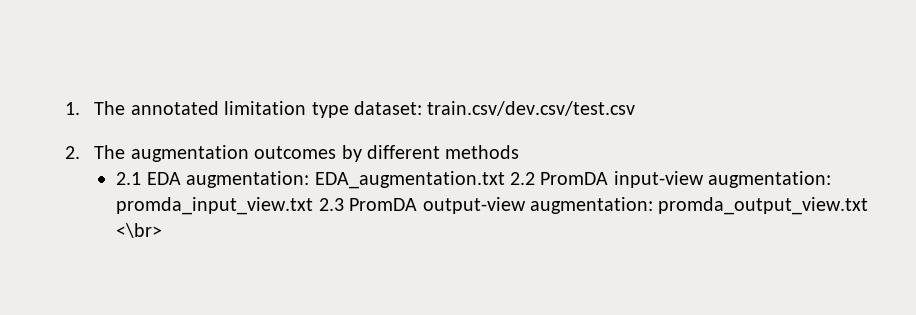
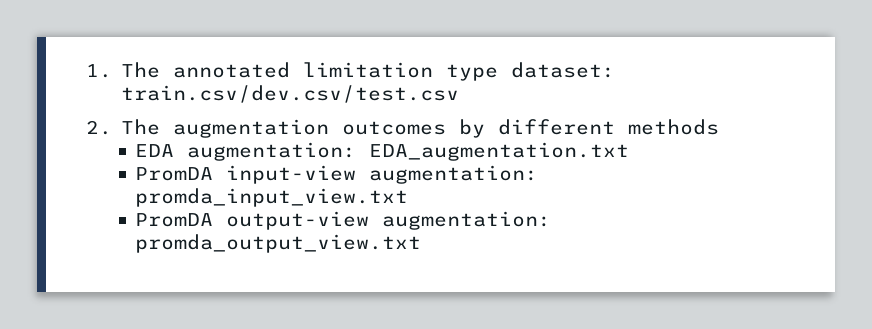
[116,172,142,185] 2.1 -> (720, 127) none
[510,172,536,185] 2.2 -> (630, 151) //
[318,198,344,211] 2.3 -> (409, 197) //
[116,223,163,238] <\br> -> (422, 243) none

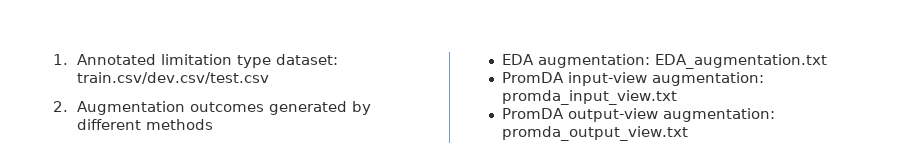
[121,62,291,78] The annotated -> [77,54,157,65] Annotated
[121,119,447,138] The augmentation outcomes -> [77,101,348,115] Augmentation outcomes generated

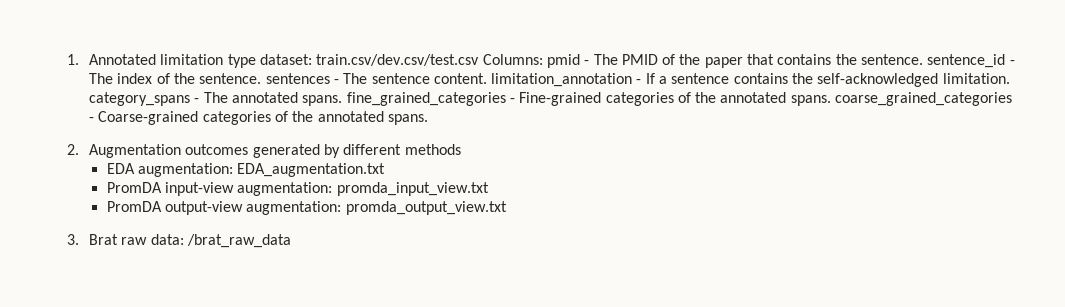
(270, 78) none -> [482,54,1015,68] [88,73,1010,87] [88,92,1013,106] [88,111,428,125] Columns: pmid - The PMID of the paper that contains the sentence. sentence_id - The index of the sentence. sentences - The sentence content. limitation_annotation - If a sentence contains the self-acknowledged limitation. category_spans - The annotated spans. fine_grained_categories - Fine-grained categories of the annotated spans. coarse_grained_categories - Coarse-grained categories of the annotated spans.
(689, 133) none -> [67,234,291,248] // 3. Brat raw data: /brat_raw_data

